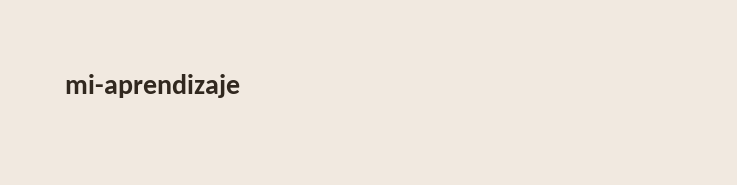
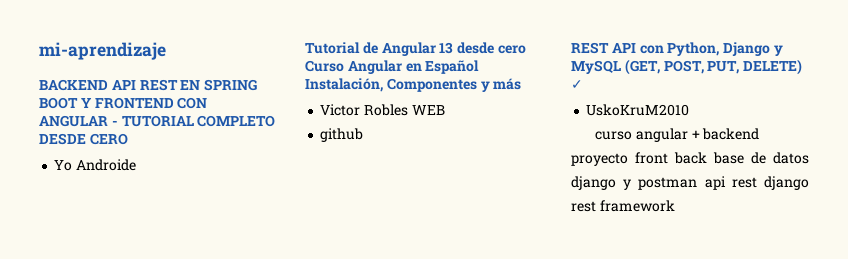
(240, 86) none -> [39,79,258,91] [39,97,208,109] [39,115,276,127] [39,133,128,145] [54,159,137,171] [305,42,526,56] [305,60,480,74] [305,78,522,92] [320,104,445,116] [320,128,364,142] [571,42,783,56] [571,59,803,75] [571,80,583,89] [586,104,690,116] [595,128,760,142] [571,152,809,166] [571,176,809,190] [571,200,675,212] // BACKEND API REST EN SPRING BOOT Y FRONTEND CON ANGULAR - TUTORIAL COMPLETO DESDE CERO // Yo Androide // Tutorial de Angular 13 desde cero Curso Angular en Español Instalación, Componentes y más // Victor Robles WEB // github // REST API con Python, Django y MySQL (GET, POST, PUT, DELETE) ✓ // UskoKruM2010 // curso angular + backend proyecto front back base de datos django y postman api rest django rest framework

